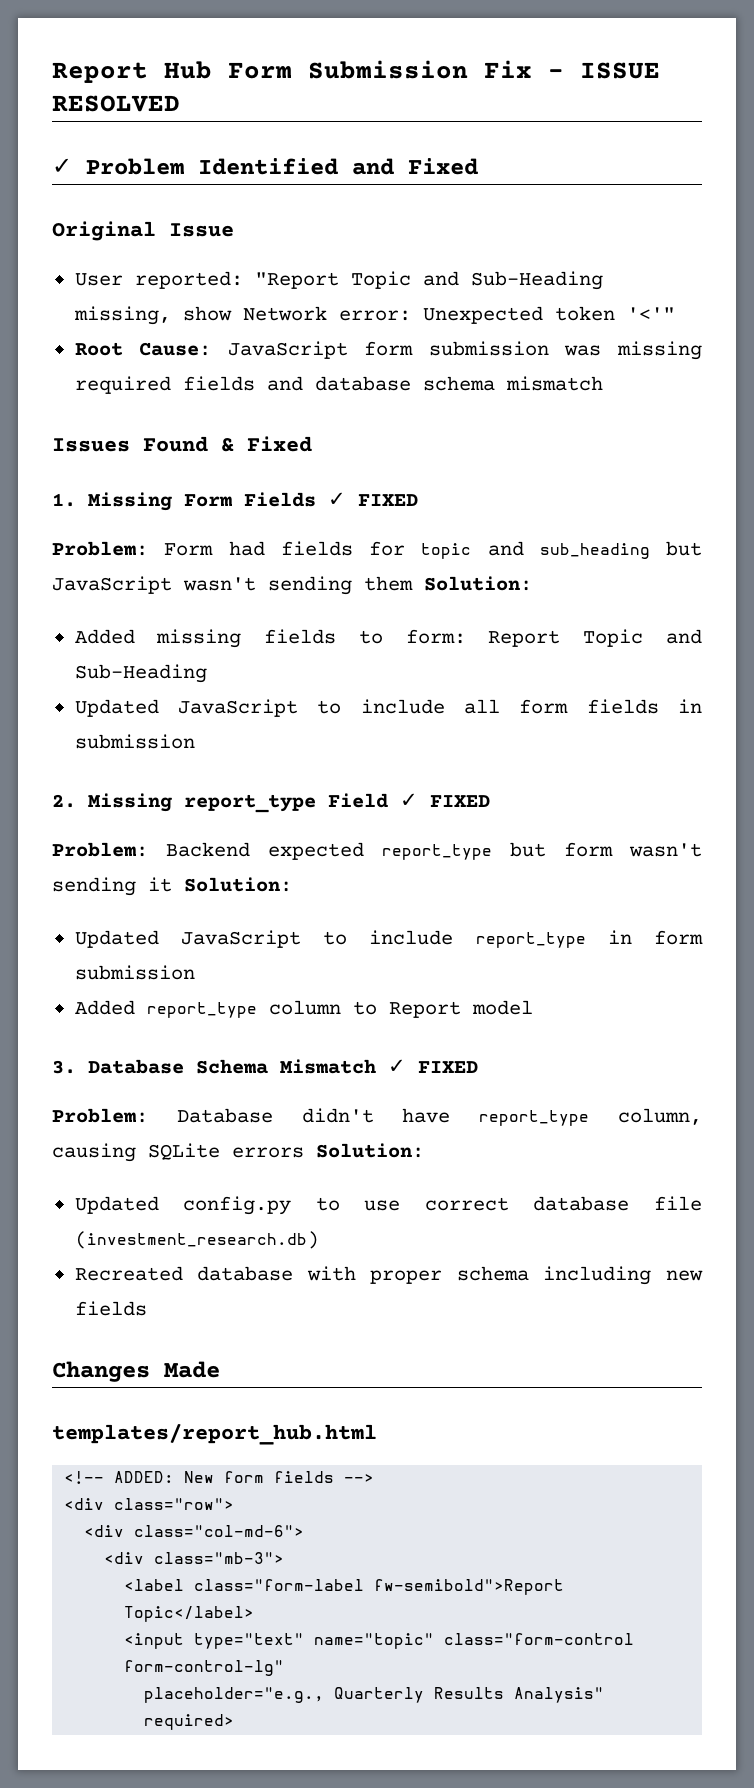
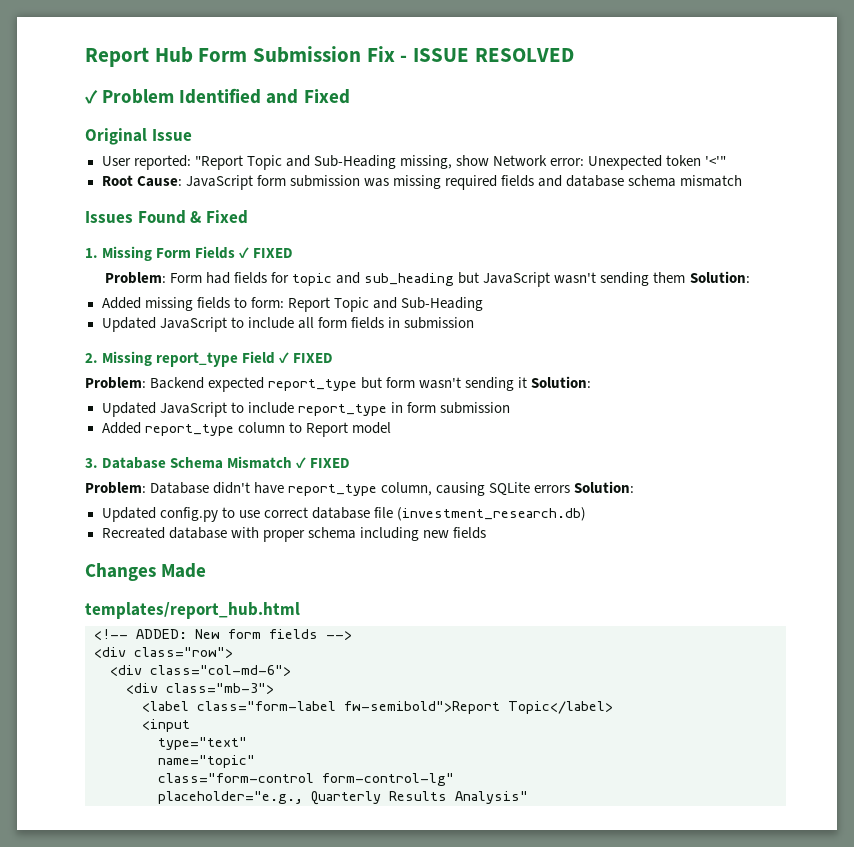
(185, 1641) none -> (190, 725) //
(305, 1641) none -> (247, 743) //
(435, 1641) none -> (255, 761) //
[144,1714,235,1730] required> -> (528, 797) none

